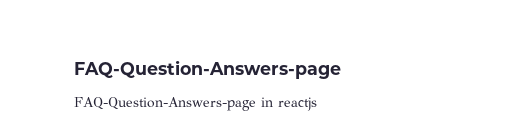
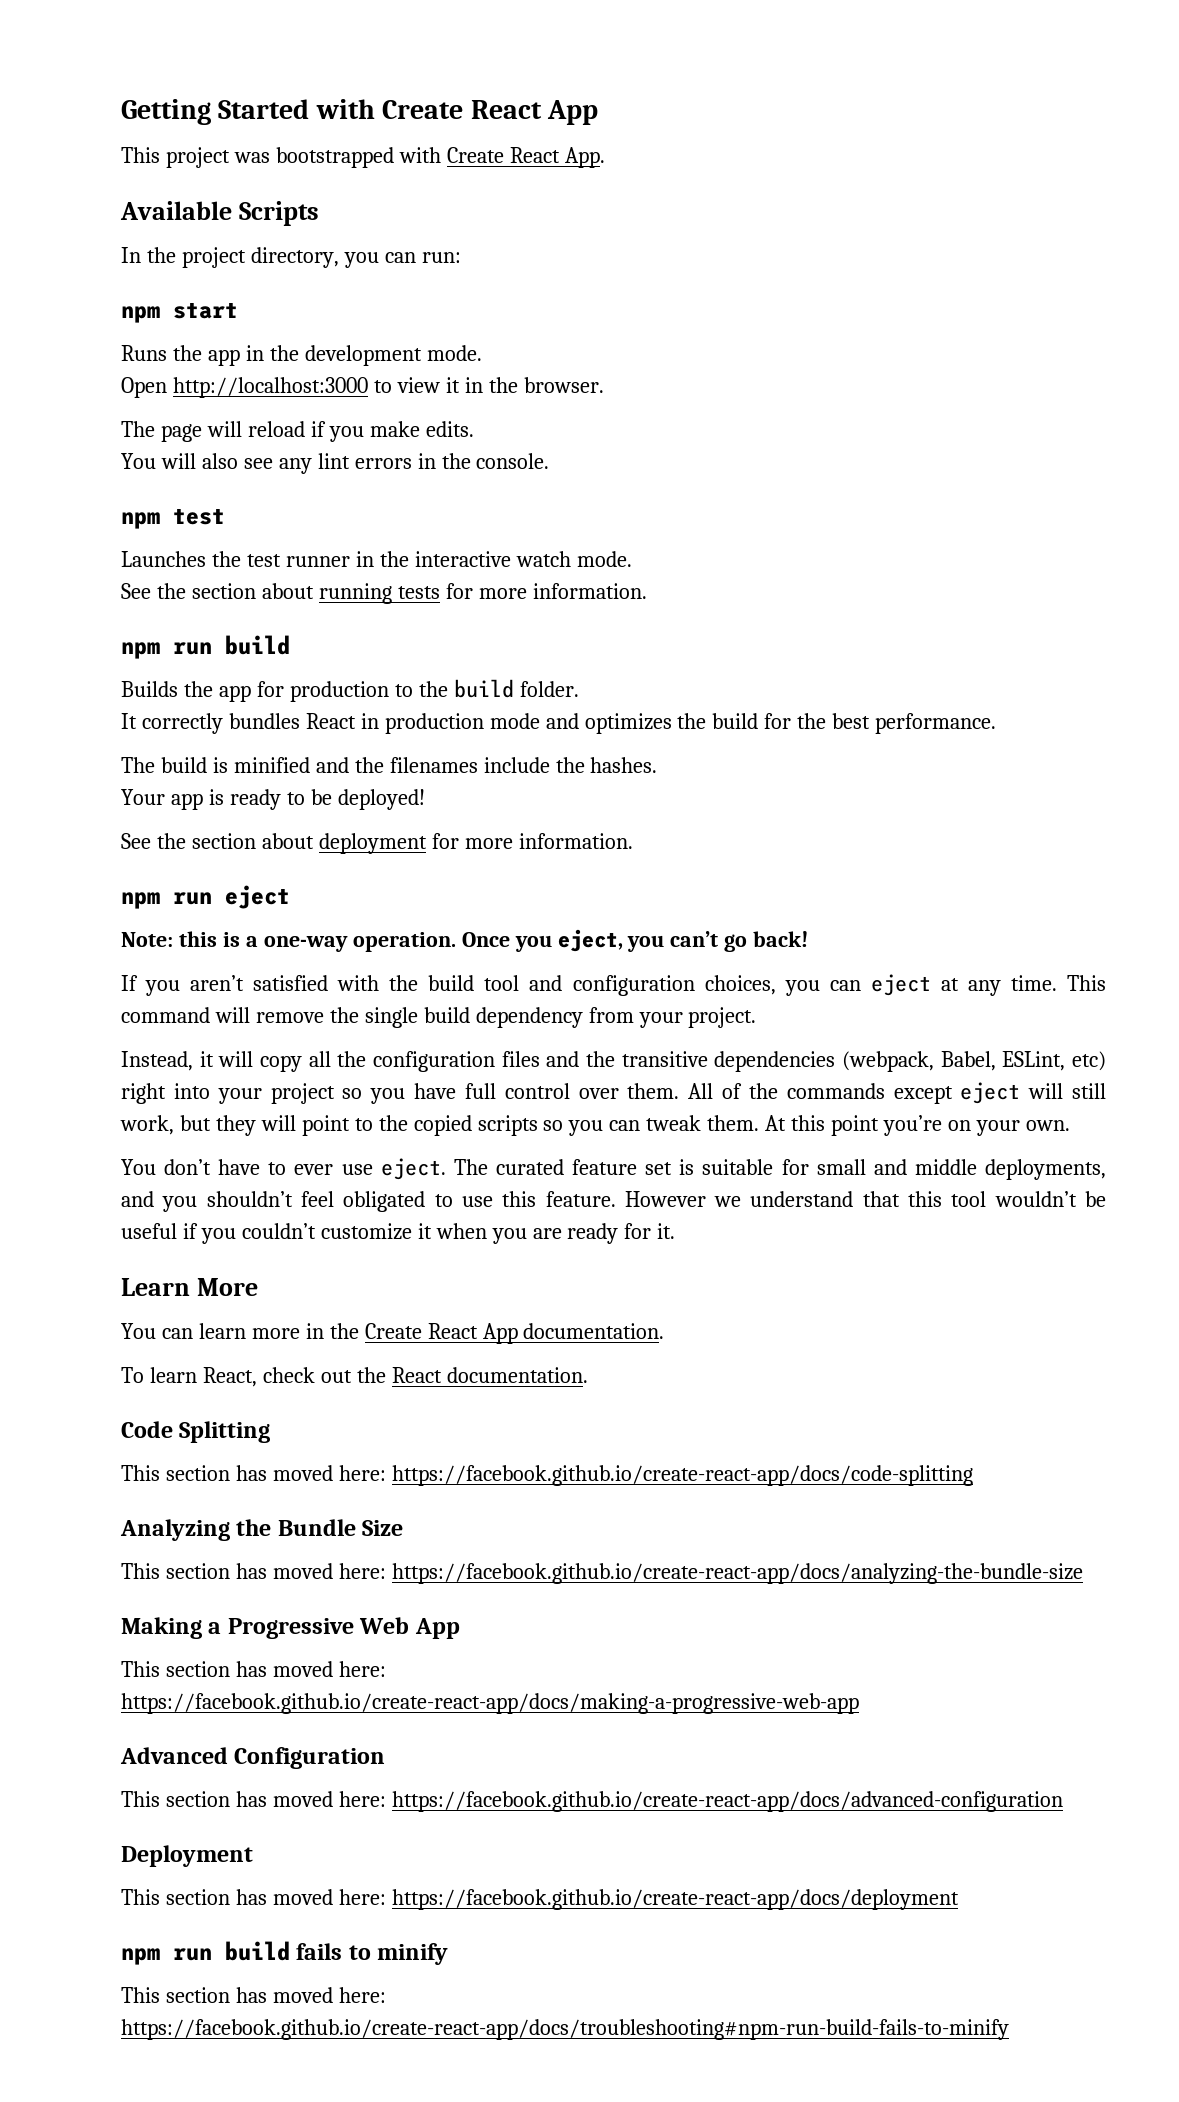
[74,60,341,79] [74,97,317,111] FAQ-Question-Answers-page // FAQ-Question-Answers-page in reactjs -> [121,99,599,125] [121,147,605,168] [120,201,319,226] [121,247,461,268] [121,303,238,323] [121,345,482,366] [121,377,604,398] [121,421,474,442] [121,453,550,474] [121,509,225,529] [121,551,632,567] [121,583,647,604] [121,635,290,659] [121,679,579,702] [121,713,997,734] [121,757,658,773] [121,789,425,810] [121,833,633,854] [121,885,290,909] [121,929,809,952] [121,974,1106,996] [121,1007,757,1028] [121,1051,1106,1072] [121,1082,1107,1104] [120,1115,1070,1136] [121,1158,1106,1180] [121,1191,1106,1212] [121,1223,676,1244] [121,1278,258,1296] [121,1323,665,1344] [121,1367,588,1387] [121,1421,271,1443] [121,1465,973,1486] [120,1519,404,1541] [121,1563,1083,1584] [121,1617,460,1639] [121,1661,386,1677] [121,1693,859,1714] [120,1747,386,1769] [121,1791,1063,1812] [121,1845,253,1867] [121,1889,959,1910] [121,1941,449,1965] [121,1987,386,2003] [121,2019,1009,2040] Getting Started with Create React App // This project was bootstrapped with Create React App. // Available Scripts // In the project directory, you can run: // npm start // Runs the app in the development mode. // Open http://localhost:3000 to view it in the browser. // The page will reload if you make edits. // You will also see any lint errors in the console. // npm test // Launches the test runner in the interactive watch mode. // See the section about running tests for more information. // npm run build // Builds the app for production to the build folder. // It correctly bundles React in production mode and optimizes the build for the best performance. // The build is minified and the filenames include the hashes. // Your app is ready to be deployed! // See the section about deployment for more information. // npm run eject // Note: this is a one-way operation. Once you eject, you can’t go back! // If you aren’t satisfied with the build tool and configuration choices, you can eject at any time. This command will remove the single build dependency from your project. // Instead, it will copy all the configuration files and the transitive dependencies (webpack, Babel, ESLint, etc) right into your project so you have full control over them. All of the commands except eject will still work, but they will point to the copied scripts so you can tweak them. At this point you’re on your own. // You don’t have to ever use eject. The curated feature set is suitable for small and middle deployments, and you shouldn’t feel obligated to use this feature. However we understand that this tool wouldn’t be useful if you couldn’t customize it when you are ready for it. // Learn More // You can learn more in the Create React App documentation. // To learn React, check out the React documentation. // Code Splitting // This section has moved here: https://facebook.github.io/create-react-app/docs/code-splitting // Analyzing the Bundle Size // This section has moved here: https://facebook.github.io/create-react-app/docs/analyzing-the-bundle-size // Making a Progressive Web App // This section has moved here: https://facebook.github.io/create-react-app/docs/making-a-progressive-web-app // Advanced Configuration // This section has moved here: https://facebook.github.io/create-react-app/docs/advanced-configuration // Deployment // This section has moved here: https://facebook.github.io/create-react-app/docs/deployment // npm run build fails to minify // This section has moved here: https://facebook.github.io/create-react-app/docs/troubleshooting#npm-run-build-fails-to-minify

